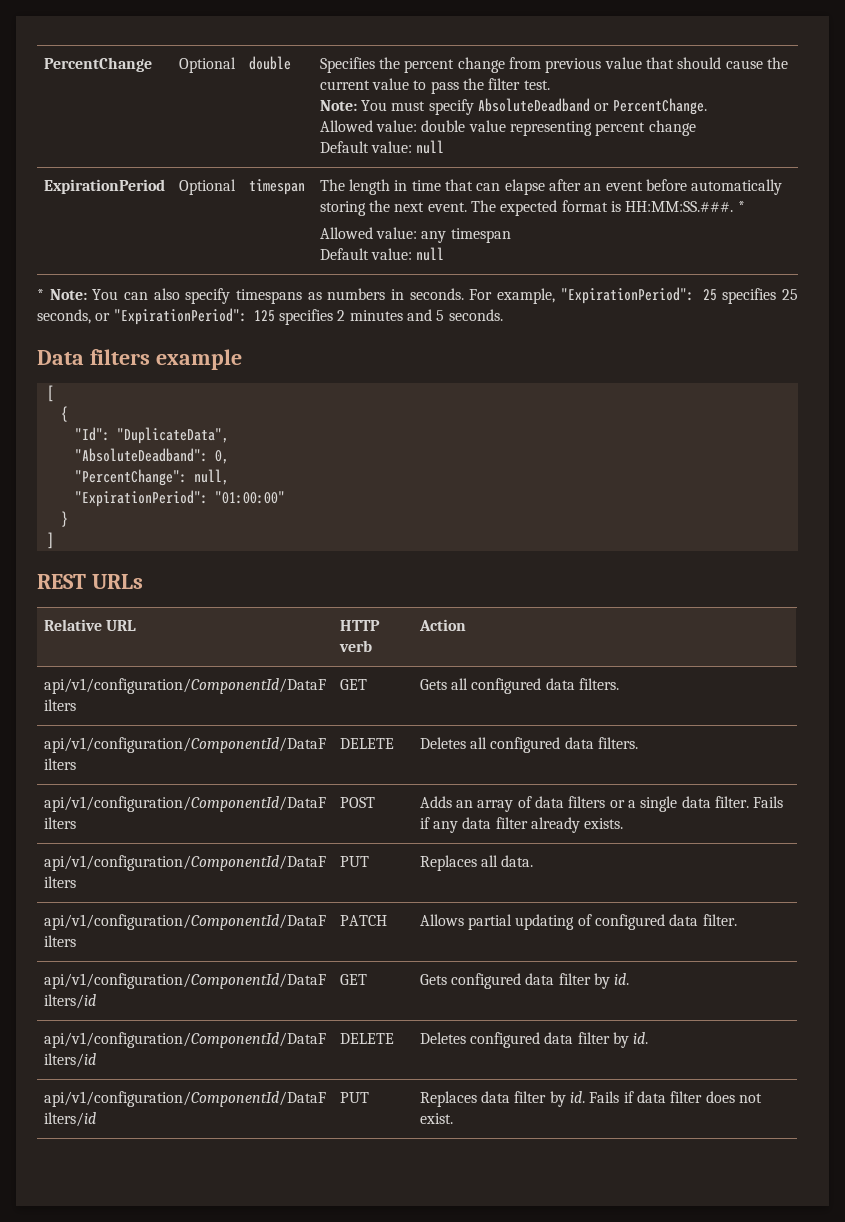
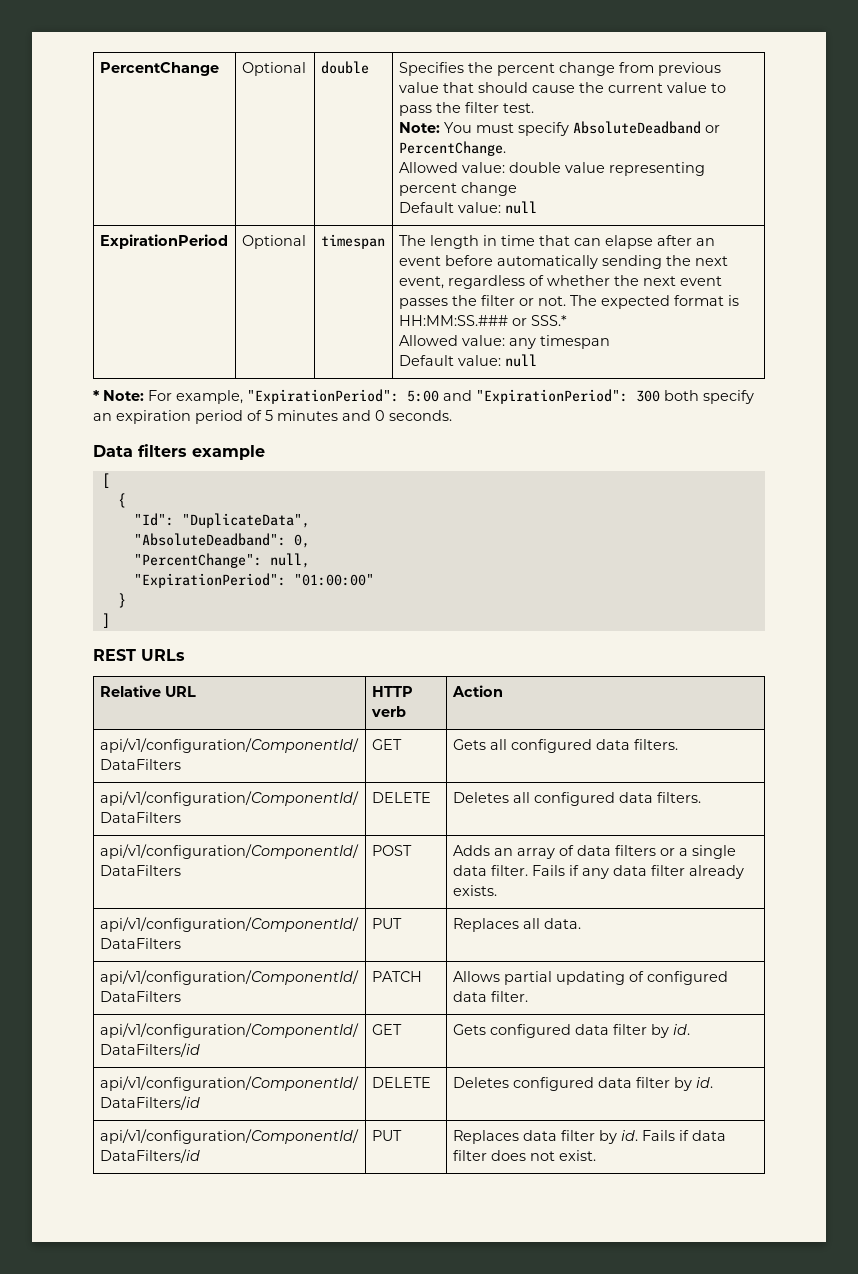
[319,200,467,216] storing the next event. -> [601,255,728,269] [398,275,722,289] [398,295,566,309] sending the next event, regardless of whether the next event passes the filter or not.
[625,201,745,212] HH:MM:SS.###. * -> [398,315,567,326] HH:MM:SS.### or SSS.*
[92,287,798,304] [37,308,346,325] You can also specify timespans as numbers in seconds. For example, "ExpirationPeriod": 25 specifies 25 seconds, or "ExpirationPeriod": 125 specifies 2 -> [148,389,754,404] [93,410,273,424] For example, "ExpirationPeriod": 5:00 and "ExpirationPeriod": 300 both specify an expiration period of 5
[436,310,445,321] 5 -> [375,410,385,421] 0

